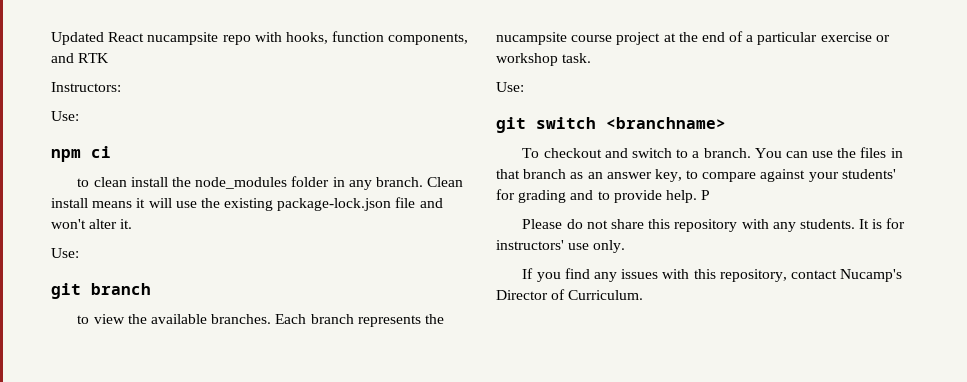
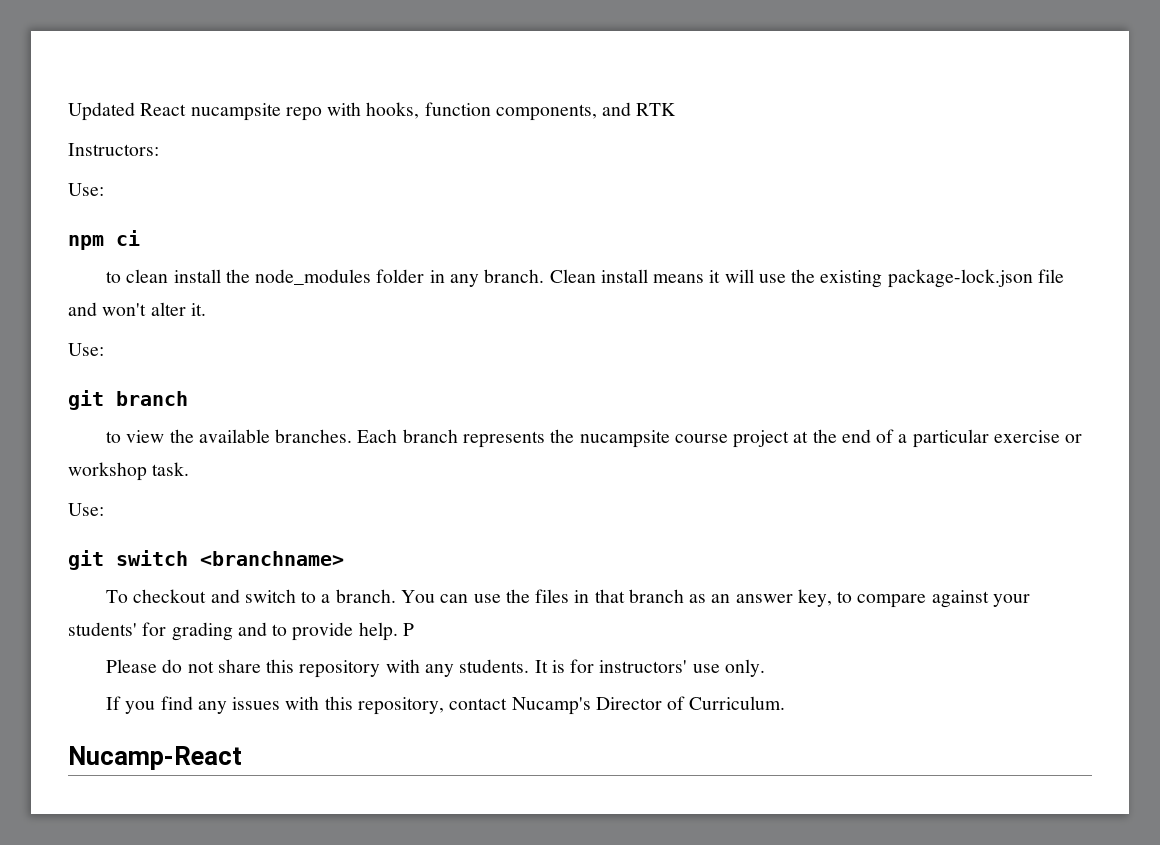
(644, 295) none -> [68,746,242,770] // Nucamp-React

